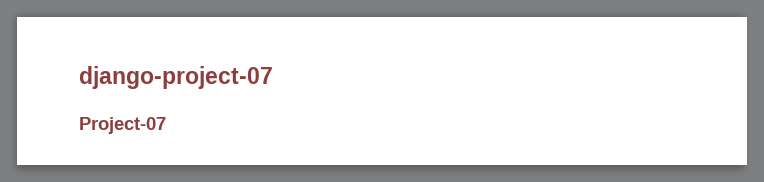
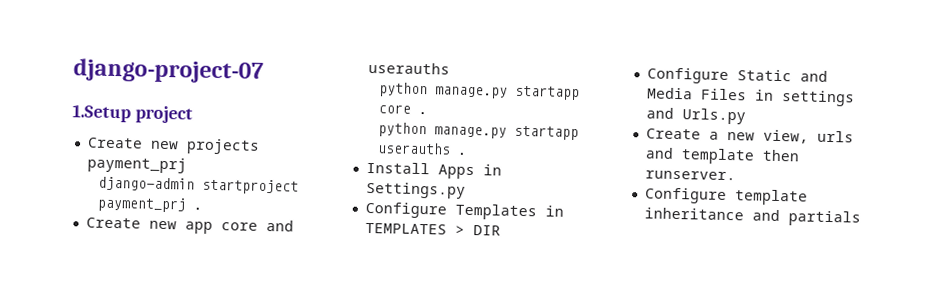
[79,117,166,134] Project-07 -> [72,104,193,124] [86,137,260,155] [86,156,187,174] [97,176,299,195] [96,196,202,213] [85,217,294,234] [367,61,450,75] [378,82,580,101] [377,104,427,115] [377,122,579,141] [376,142,466,155] [365,161,502,180] [365,181,466,199] [364,201,564,221] [364,222,501,236] [646,67,828,85] [646,87,855,107] [645,107,746,125] [645,128,854,144] [644,147,800,165] [644,170,736,181] [644,187,808,206] [643,207,861,227] 1.Setup project // Create new projects payment_prj // django-admin startproject payment_prj . // Create new app core and userauths // python manage.py startapp core . // python manage.py startapp userauths . // Install Apps in Settings.py // Configure Templates in TEMPLATES > DIR // Configure Static and Media Files in settings and Urls.py // Create a new view, urls and template then runserver. // Configure template inheritance and partials

